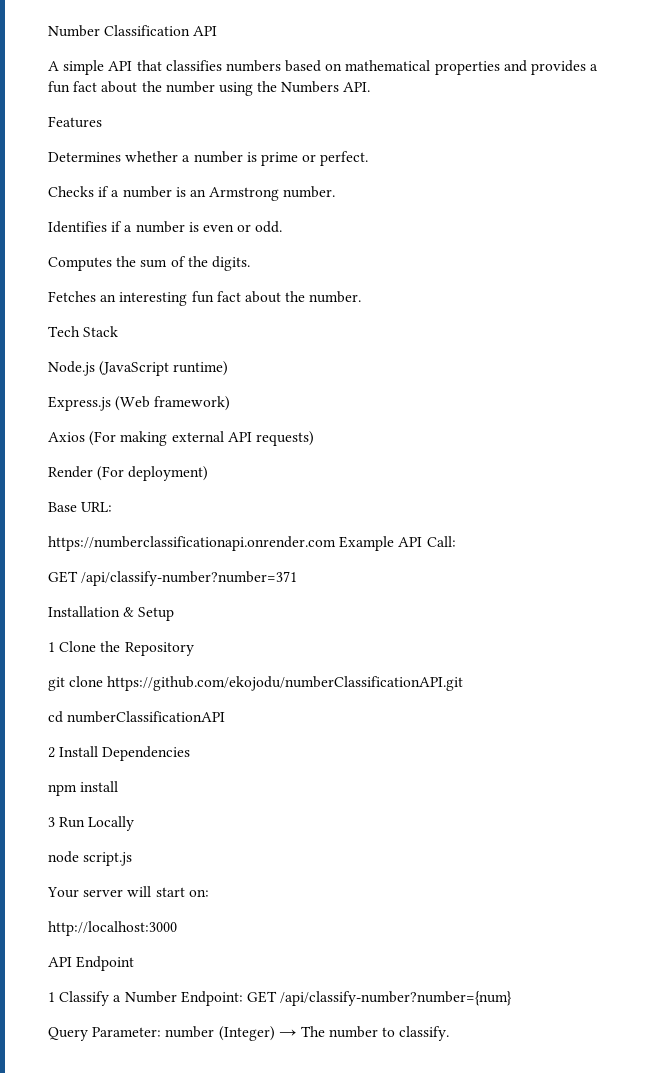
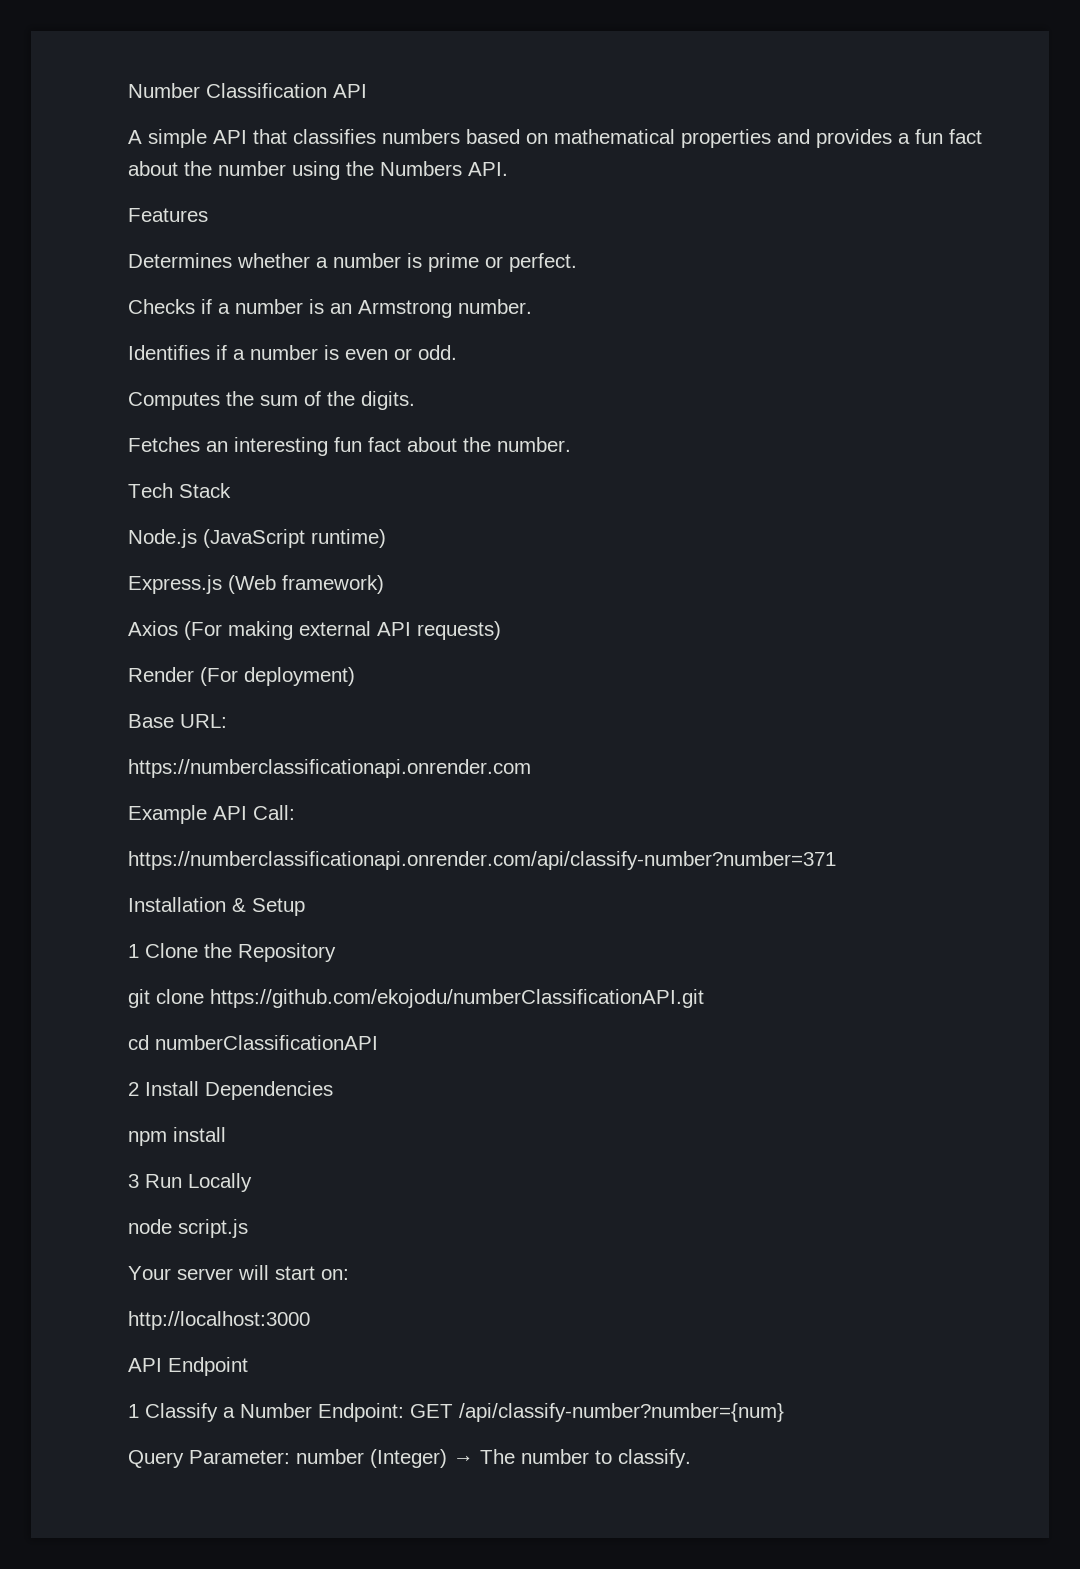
(336, 543) none -> (531, 768) //
[48,571,298,586] GET /api/classify-number?number=371 -> [128,851,836,870] https://numberclassificationapi.onrender.com/api/classify-number?number=371

